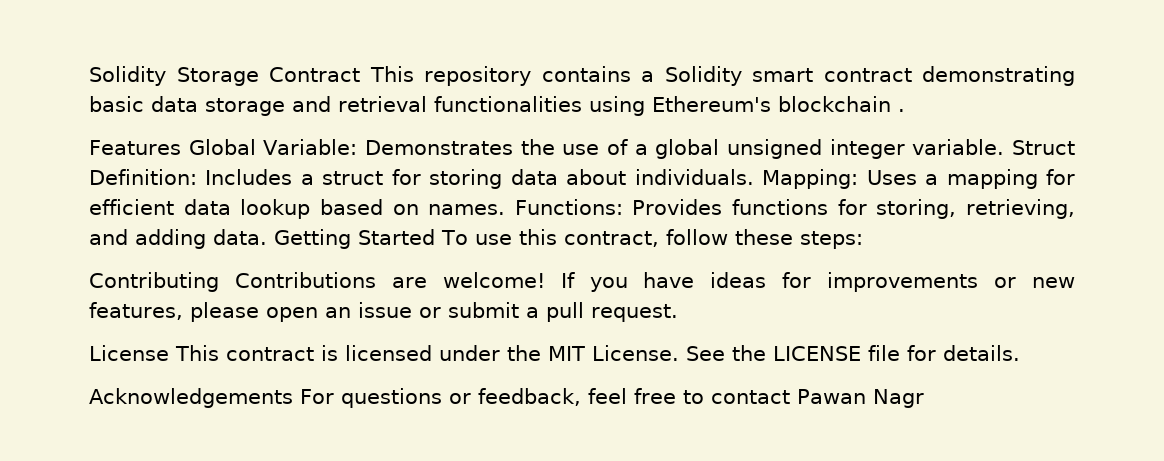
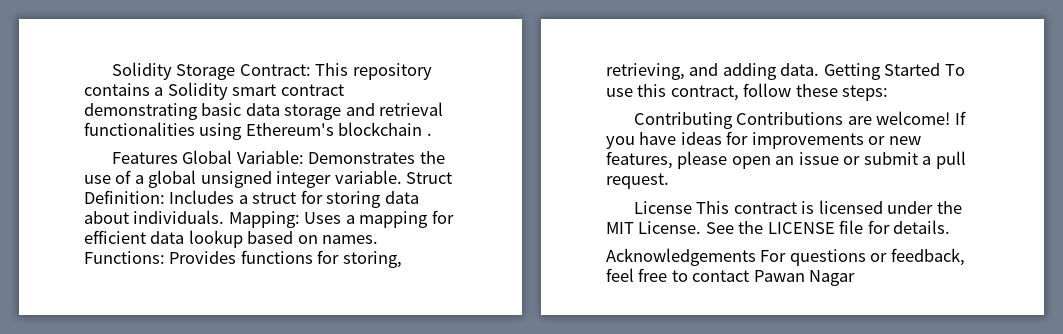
[269,67,360,82] Contract -> [239,64,311,76] Contract:
[872,389,924,408] Nagr -> [809,270,856,286] Nagar

